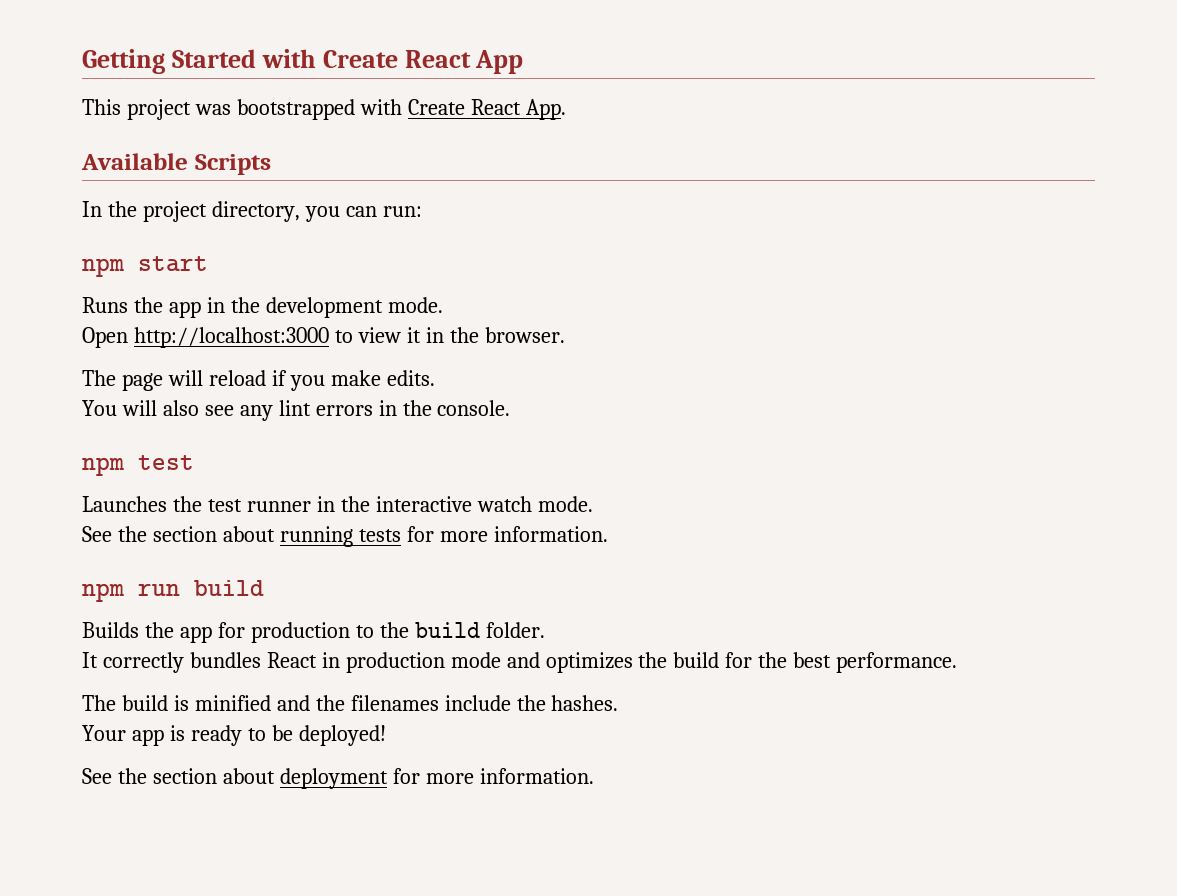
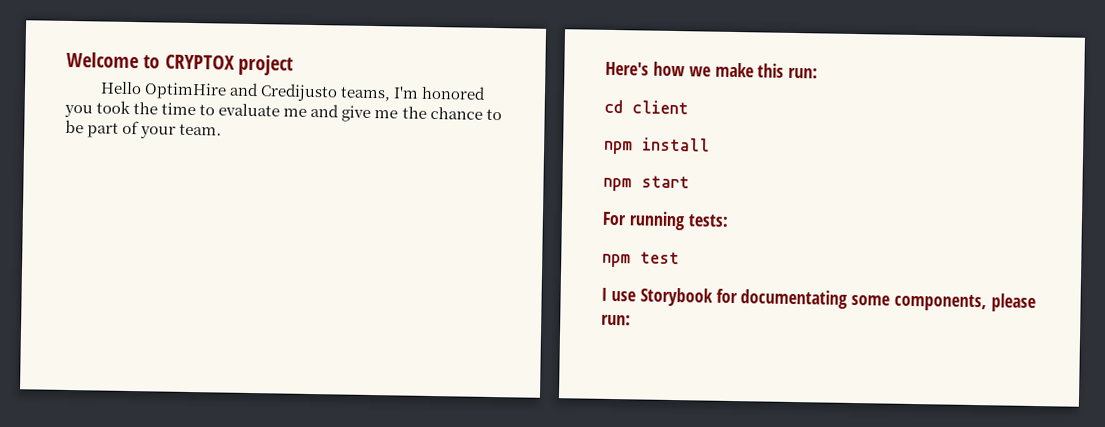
[82,49,524,74] [82,99,566,120] [81,153,271,175] [82,201,422,222] [82,256,208,277] [82,297,443,318] [82,327,565,348] [82,370,435,391] [82,400,511,421] [82,455,194,476] [82,496,593,512] [82,526,608,547] [82,580,264,602] [82,622,545,643] [82,652,958,673] [82,695,619,711] [82,725,386,746] [82,768,594,789] Getting Started with Create React App // This project was bootstrapped with Create React App. // Available Scripts // In the project directory, you can run: // npm start // Runs the app in the development mode. // Open http://localhost:3000 to view it in the browser. // The page will reload if you make edits. // You will also see any lint errors in the console. // npm test // Launches the test runner in the interactive watch mode. // See the section about running tests for more information. // npm run build // Builds the app for production to the build folder. // It correctly bundles React in production mode and optimizes the build for the best performance. // The build is minified and the filenames include the hashes. // Your app is ready to be deployed! // See the section about deployment for more information. -> [66,51,294,76] [100,81,487,102] [64,100,502,122] [65,119,223,139] [605,61,819,79] [604,99,689,115] [603,137,710,155] [603,175,690,192] [602,211,729,231] [602,251,680,268] [601,287,1037,313] [601,314,631,326] Welcome to CRYPTOX project // Hello OptimHire and Credijusto teams, I'm honored you took the time to evaluate me and give me the chance to be part of your team. // Here's how we make this run: // cd client // npm install // npm start // For running tests: // npm test // I use Storybook for documentating some components, please run:

